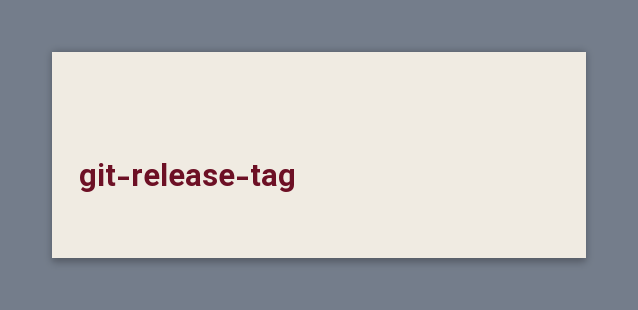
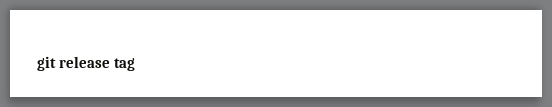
[79,163,296,192] git-release-tag -> [37,56,136,71] git release tag

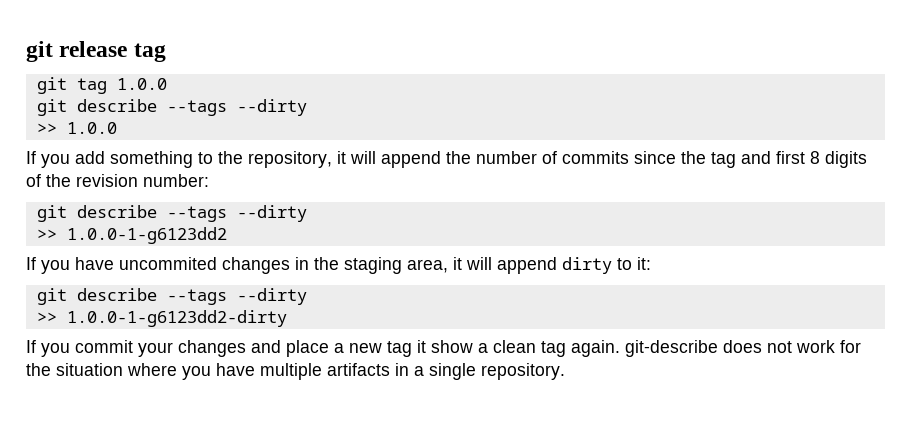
(136, 64) none -> [36,77,167,94] [36,99,307,116] [36,122,117,134] [26,151,867,168] [26,174,209,187] [36,205,307,222] [36,227,227,244] [26,257,651,274] [36,288,307,305] [36,310,287,327] [26,340,861,357] [26,363,565,380] // git tag 1.0.0 // git describe --tags --dirty // >> 1.0.0 // If you add something to the repository, it will append the number of commits since the tag and first 8 digits of the revision number: // git describe --tags --dirty // >> 1.0.0-1-g6123dd2 // If you have uncommited changes in the staging area, it will append dirty to it: // git describe --tags --dirty // >> 1.0.0-1-g6123dd2-dirty // If you commit your changes and place a new tag it show a clean tag again. git-describe does not work for the situation where you have multiple artifacts in a single repository.

